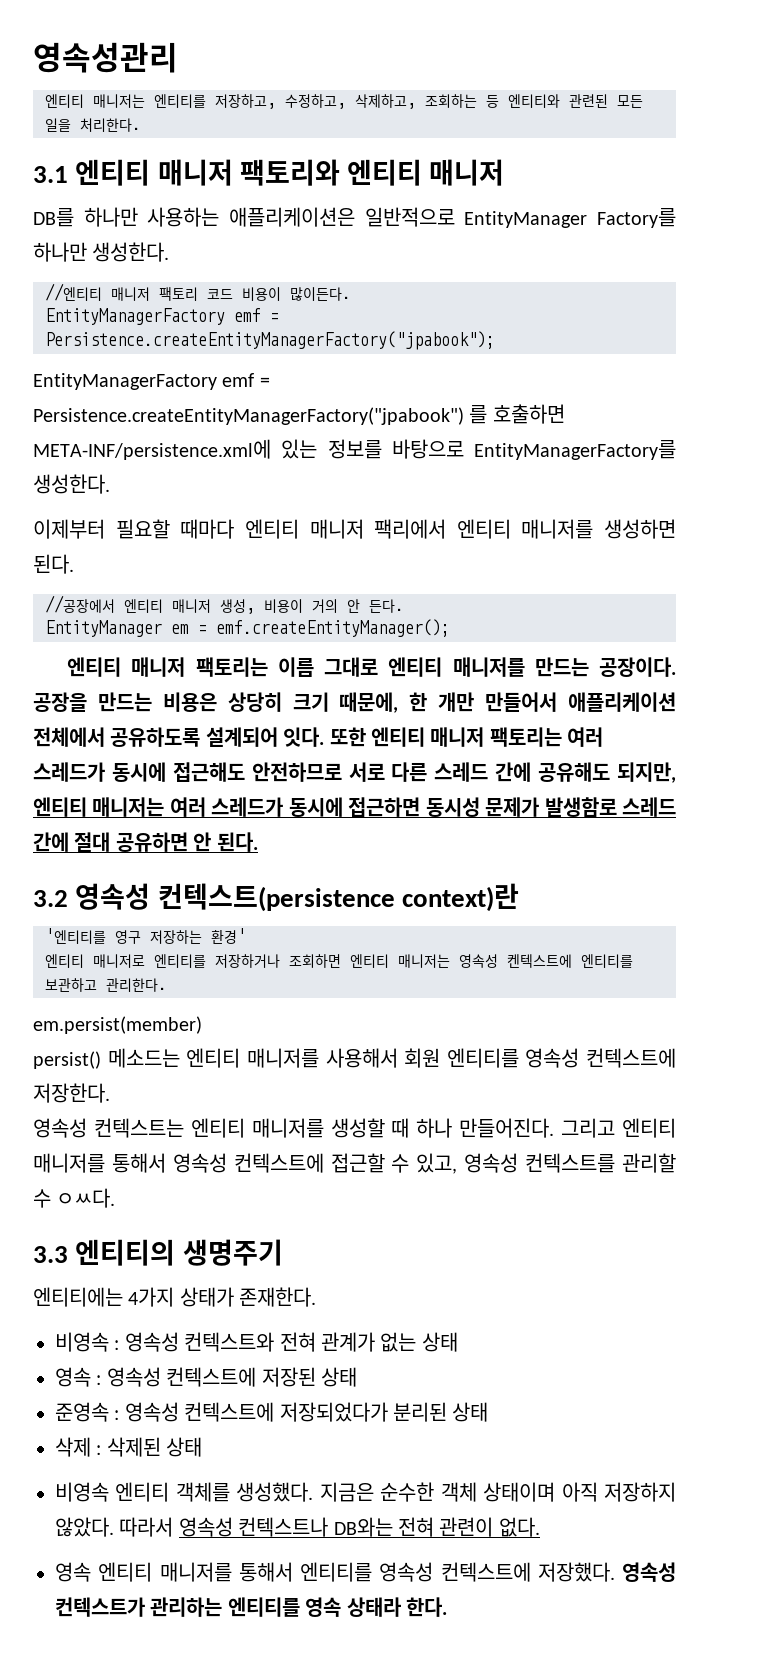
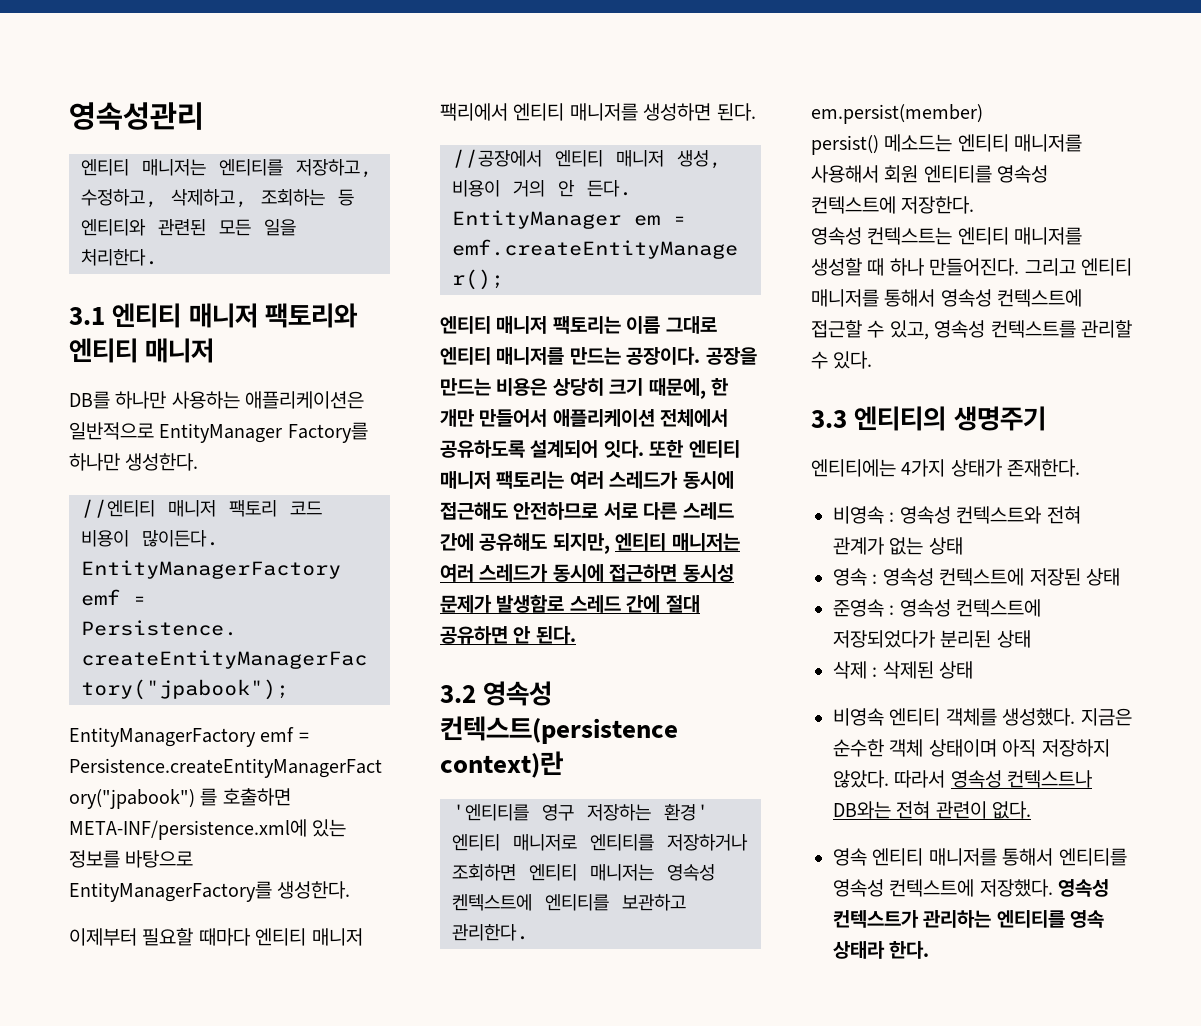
[56,1188,116,1208] ㅇㅆ다. -> [833,351,873,369] 있다.

